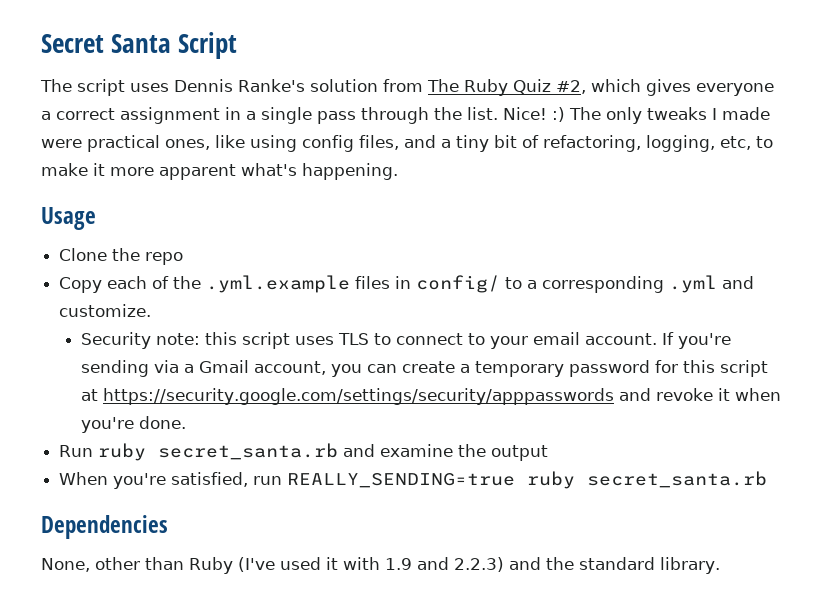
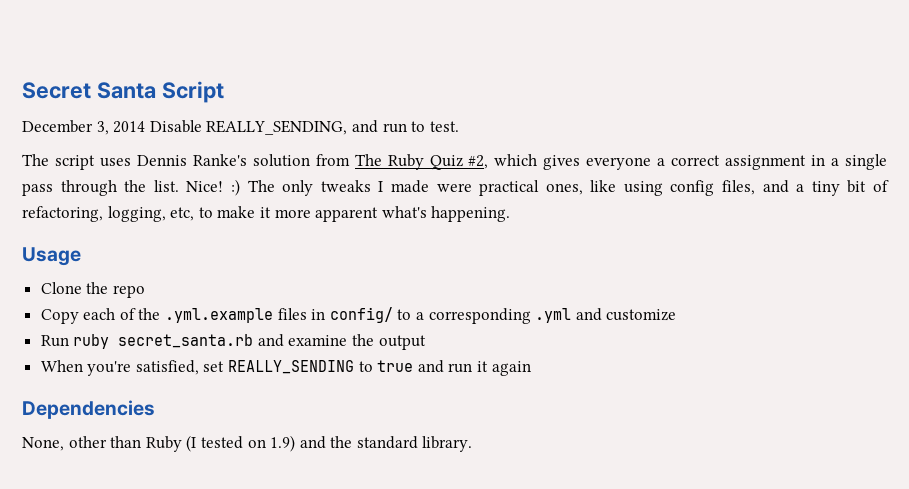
(238, 45) none -> [22,120,459,135] // December 3, 2014 Disable REALLY_SENDING, and run to test.
[59,304,152,317] [81,332,732,349] [81,360,769,377] [81,388,782,405] [81,416,187,433] customize. // Security note: this script uses TLS to connect to your email account. If you're sending via a Gmail account, you can create a temporary password for this script at https://security.google.com/settings/security/apppasswords and revoke it when you're done. -> [606,309,677,321] customize
[253,471,768,489] run REALLY_SENDING=true ruby secret_santa.rb -> [203,360,531,376] set REALLY_SENDING to true and run it again
[238,557,504,572] (I've used it with 1.9 and 2.2.3) -> [186,435,296,452] (I tested on 1.9)

